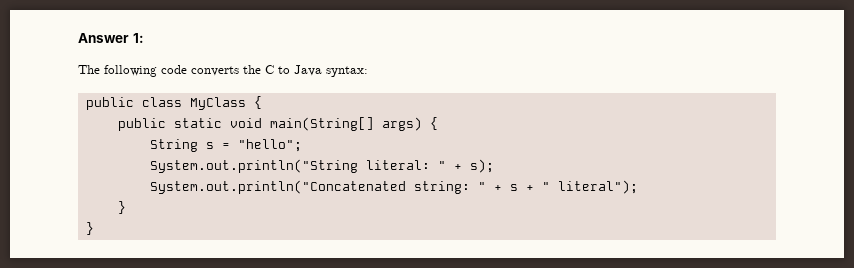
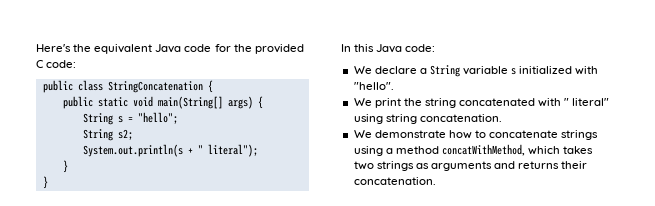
[78,33,144,43] [78,65,368,77] Answer 1: // The following code converts the C to Java syntax: -> [36,44,304,54] [36,60,77,68] Here's the equivalent Java code for the provided C code:
[189,97,246,110] MyClass -> [107,81,203,93] StringConcatenation
[149,159,494,173] [149,180,518,194] System.out.println("String literal: " + s); // System.out.println("Concatenated string: " + s -> [82,129,133,141] [82,144,183,157] String s2; // System.out.println(s
(94, 228) none -> [341,44,436,53] [353,65,599,77] [353,82,394,90] [353,98,610,108] [353,114,502,124] [353,130,599,140] [353,144,594,156] [353,161,588,171] [353,177,436,185] // In this Java code: // We declare a String variable s initialized with "hello". // We print the string concatenated with " literal" using string concatenation. // We demonstrate how to concatenate strings using a method concatWithMethod, which takes two strings as arguments and returns their concatenation.

